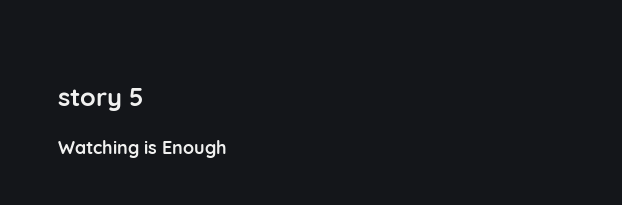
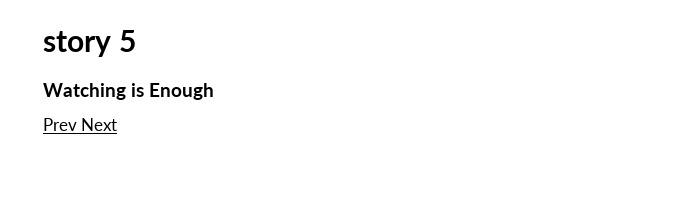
(227, 149) none -> [43,118,118,131] // Prev Next

